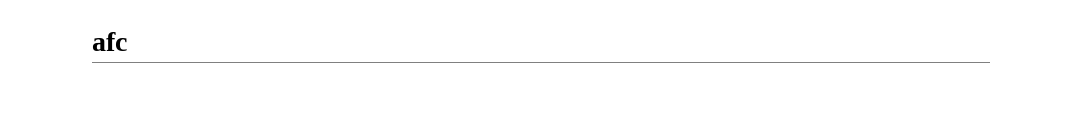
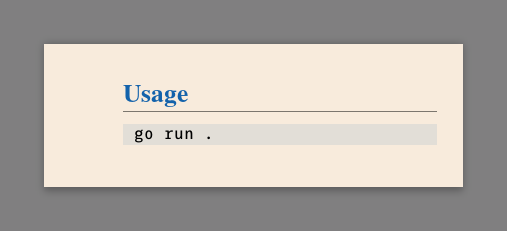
[92,32,127,51] afc -> [123,85,188,107] [133,129,214,143] Usage // go run .

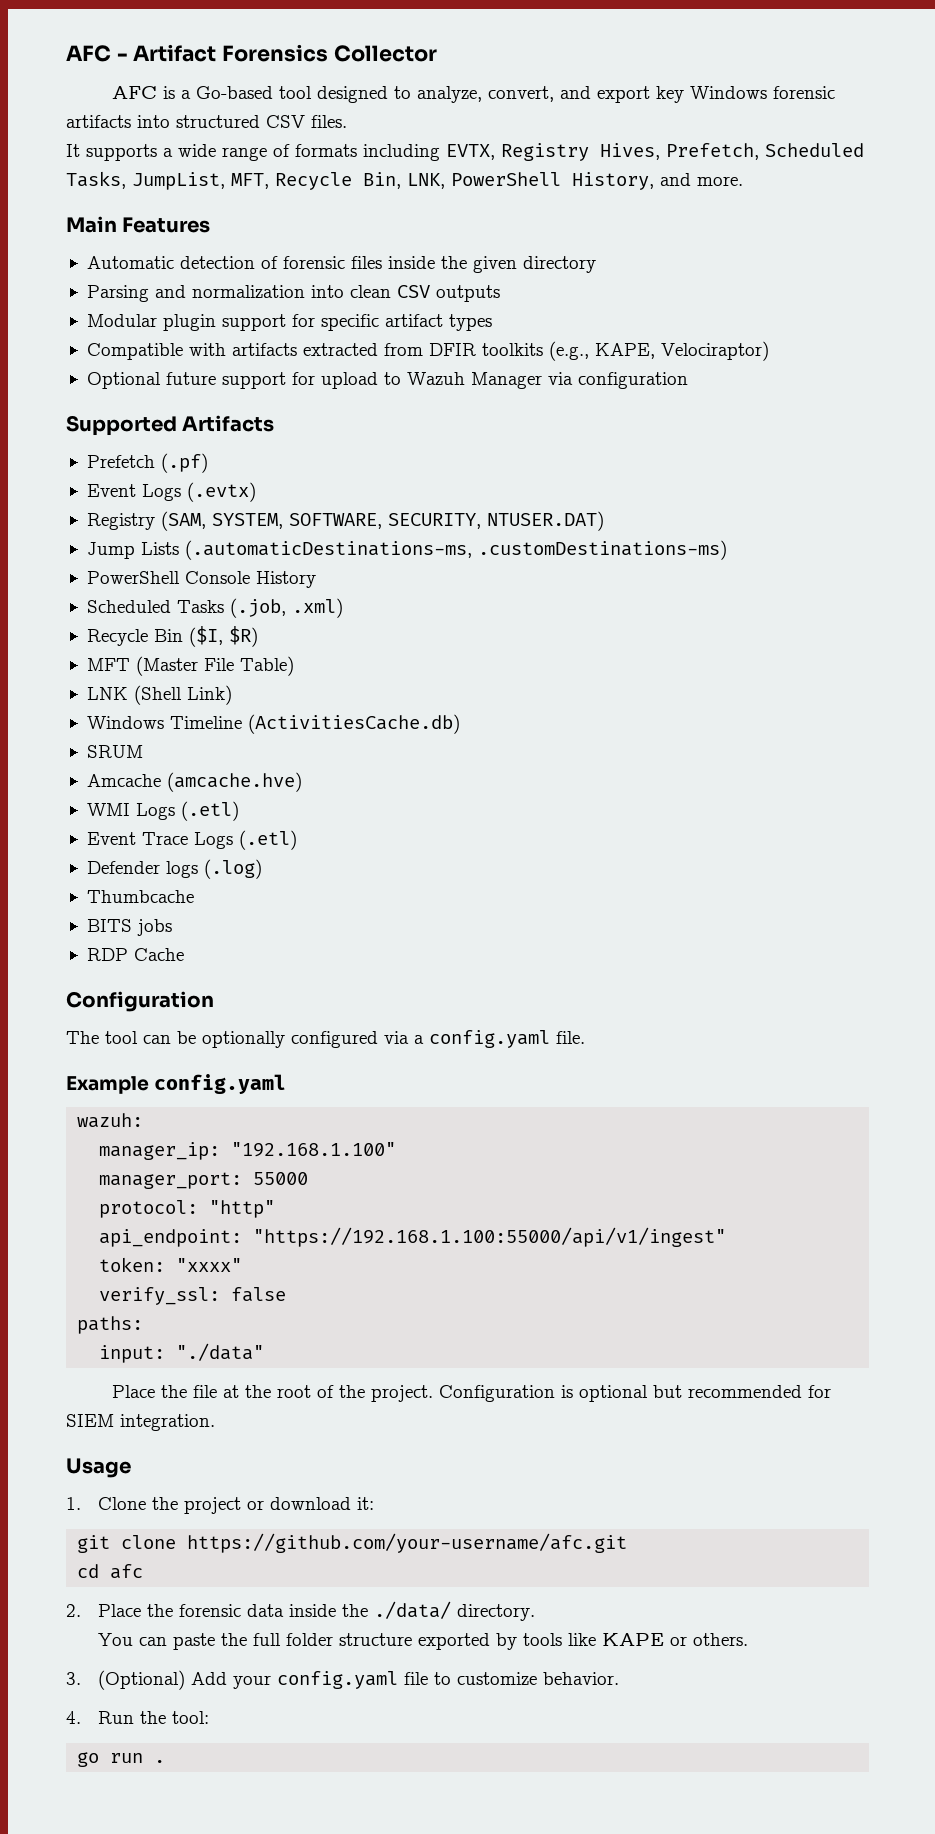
[123,85,188,107] Usage -> [66,44,437,62] [111,86,835,103] [66,115,347,128] [66,143,864,161] [66,171,743,190] [66,216,211,233] [86,256,596,273] [86,285,500,302] [86,314,492,331] [86,341,769,361] [86,372,688,389] [66,415,275,436] [86,453,208,473] [86,482,256,502] [86,511,604,531] [86,540,727,560] [86,571,316,588] [86,598,343,618] [86,626,258,647] [86,656,294,676] [86,685,232,705] [86,714,460,734] [86,745,143,758] [86,772,302,792] [86,801,239,821] [86,830,297,850] [86,859,262,879] [86,890,194,903] [86,919,172,936] [86,948,184,961] [66,991,214,1012] [66,1030,585,1048] [66,1074,287,1094] [77,1113,144,1128] [99,1142,397,1160] [99,1172,309,1189] [99,1200,276,1218] [99,1227,727,1247] [99,1257,243,1272] [99,1287,287,1305] [77,1316,144,1334] [99,1343,265,1363] [111,1385,831,1402] [66,1414,215,1431] [66,1458,131,1478] [66,1497,374,1514] [77,1533,628,1553] [77,1564,144,1579] [66,1601,535,1621] [97,1633,748,1650] [66,1670,619,1690] [66,1711,209,1724] AFC - Artifact Forensics Collector // AFC is a Go-based tool designed to analyze, convert, and export key Windows forensic artifacts into structured CSV files. // It supports a wide range of formats including EVTX, Registry Hives, Prefetch, Scheduled Tasks, JumpList, MFT, Recycle Bin, LNK, PowerShell History, and more. // Main Features // Automatic detection of forensic files inside the given directory // Parsing and normalization into clean CSV outputs // Modular plugin support for specific artifact types // Compatible with artifacts extracted from DFIR toolkits (e.g., KAPE, Velociraptor) // Optional future support for upload to Wazuh Manager via configuration // Supported Artifacts // Prefetch (.pf) // Event Logs (.evtx) // Registry (SAM, SYSTEM, SOFTWARE, SECURITY, NTUSER.DAT) // Jump Lists (.automaticDestinations-ms, .customDestinations-ms) // PowerShell Console History // Scheduled Tasks (.job, .xml) // Recycle Bin ($I, $R) // MFT (Master File Table) // LNK (Shell Link) // Windows Timeline (ActivitiesCache.db) // SRUM // Amcache (amcache.hve) // WMI Logs (.etl) // Event Trace Logs (.etl) // Defender logs (.log) // Thumbcache // BITS jobs // RDP Cache // Configuration // The tool can be optionally configured via a config.yaml file. // Example config.yaml // wazuh: // manager_ip: "192.168.1.100" // manager_port: 55000 // protocol: "http" // api_endpoint: "https://192.168.1.100:55000/api/v1/ingest" // token: "xxxx" // verify_ssl: false // paths: // input: "./data" // Place the file at the root of the project. Configuration is optional but recommended for SIEM integration. // Usage // 1. Clone the project or download it: // git clone https://github.com/your-username/afc.git // cd afc // 2. Place the forensic data inside the ./data/ directory. // You can paste the full folder structure exported by tools like KAPE or others. // 3. (Optional) Add your config.yaml file to customize behavior. // 4. Run the tool:

